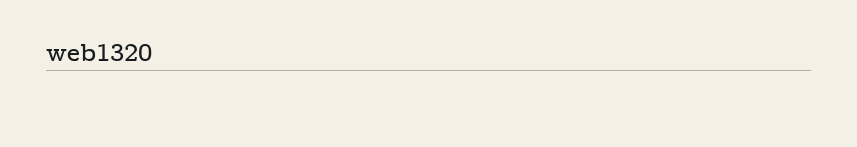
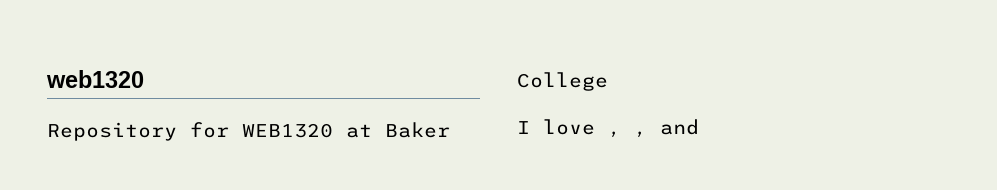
(152, 52) none -> [47,122,450,141] [517,72,608,91] [517,119,699,138] // Repository for WEB1320 at Baker College // I love , , and

